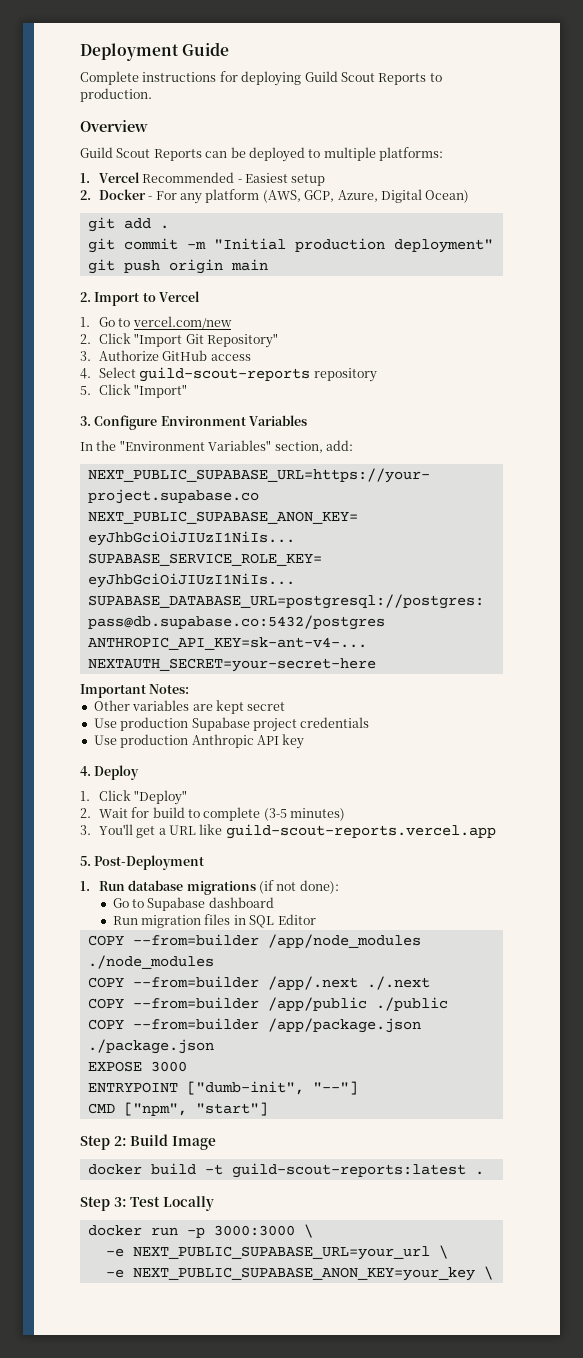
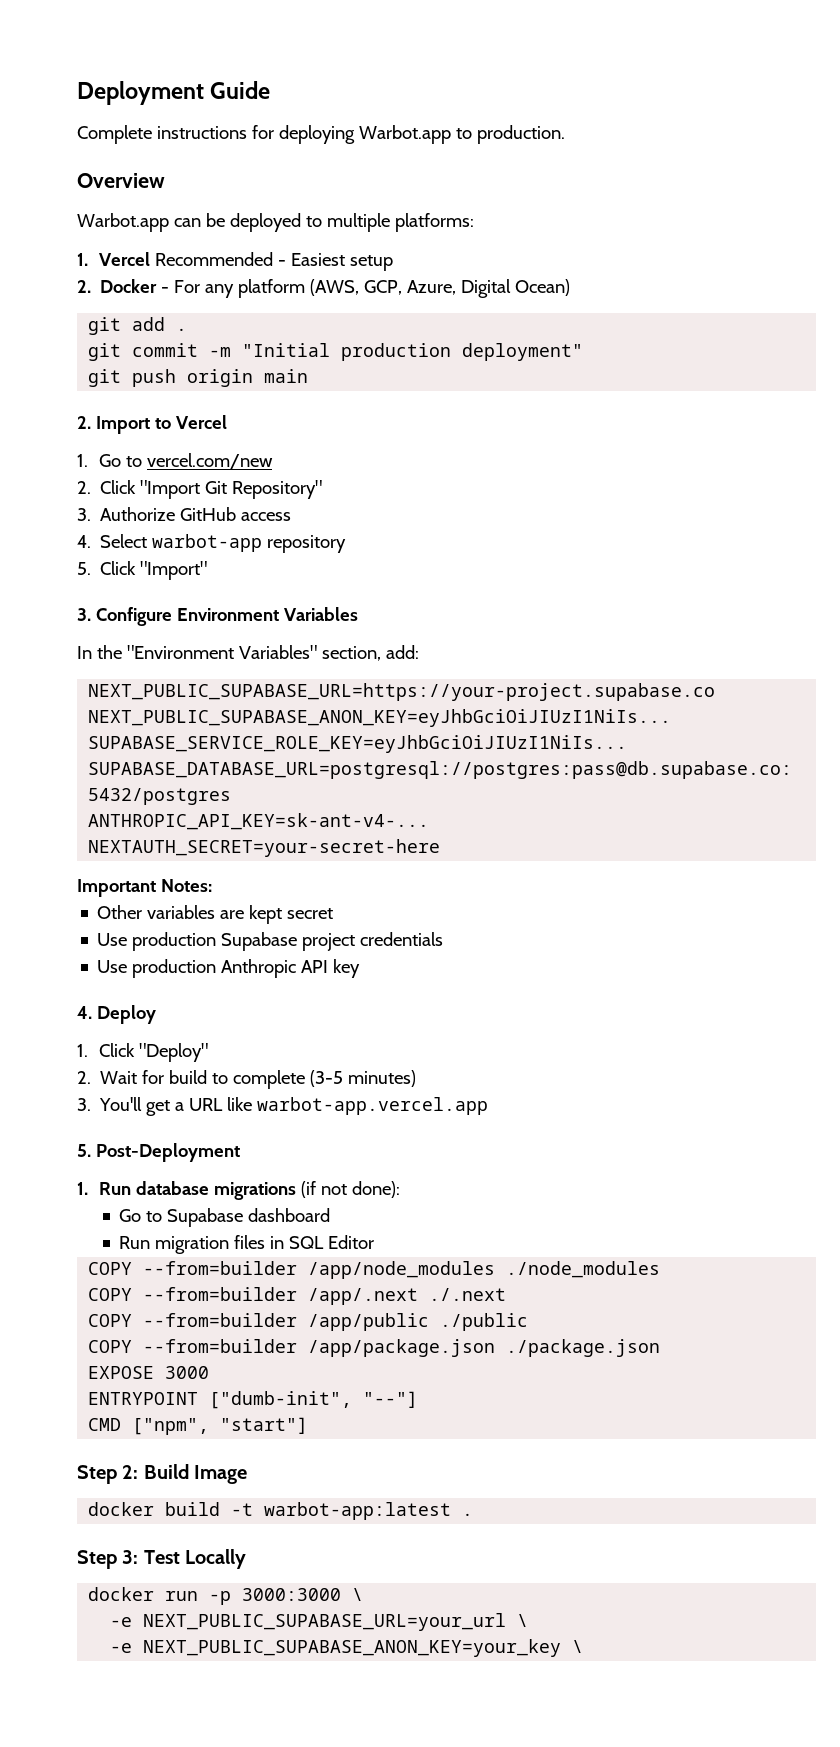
[304,71,427,85] Guild Scout Reports -> [358,125,451,144] Warbot.app
[80,147,202,161] Guild Scout Reports -> [77,213,169,232] Warbot.app
[139,367,311,382] guild-scout-reports -> [152,534,263,552] warbot-app
[225,824,496,839] guild-scout-reports.vercel.app -> [257,1097,489,1115] warbot-app.vercel.app
[231,1163,466,1178] guild-scout-reports:latest -> [264,1502,452,1520] warbot-app:latest

